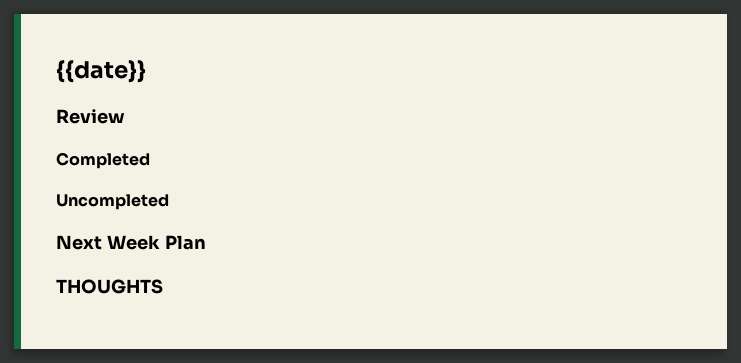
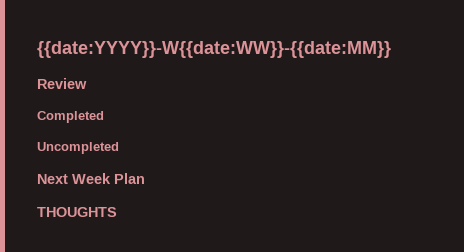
[56,60,146,83] {{date}} -> [37,41,391,58] {{date:YYYY}}-W{{date:WW}}-{{date:MM}}

